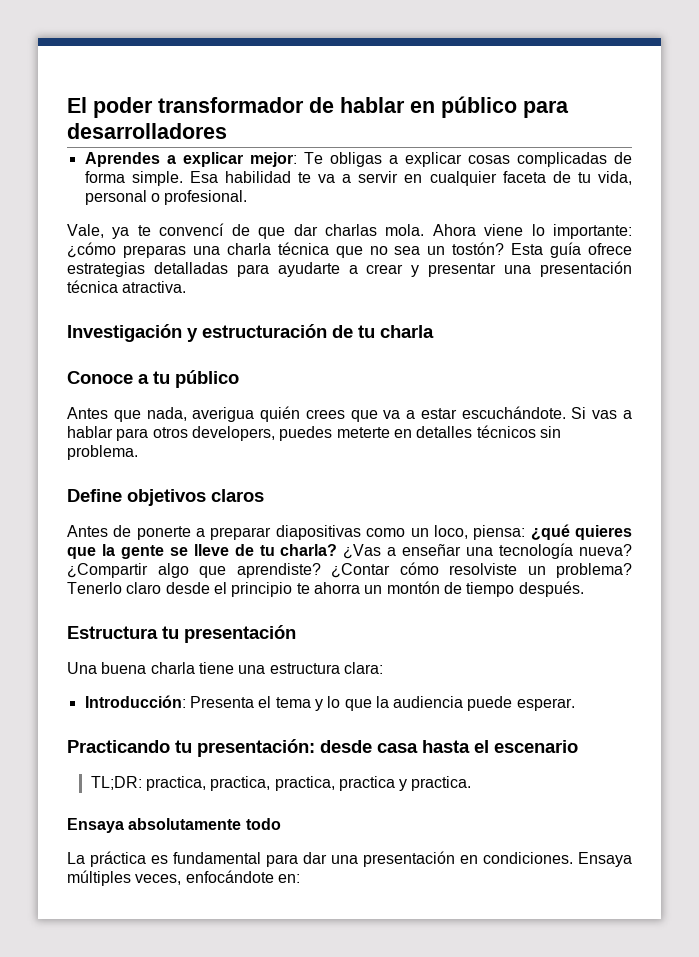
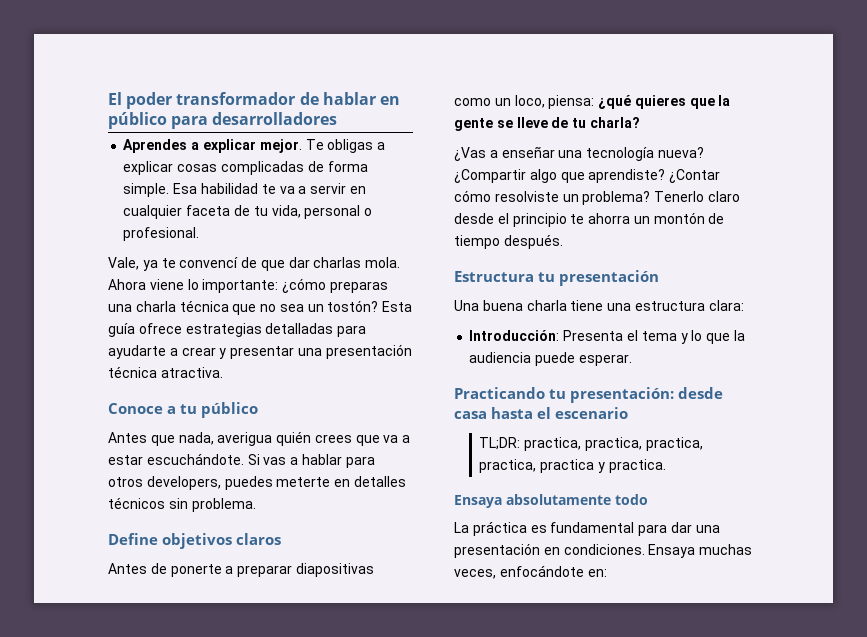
[249,152,297,167] mejor: -> [259,139,302,153] mejor.
[67,324,434,342] // Investigación y estructuración de tu charla -> (223, 372) none
(338, 550) none -> (640, 122) //
(335, 783) none -> [479,459,537,473] practica,
[67,870,131,886] múltiples -> [699,544,753,555] muchas

